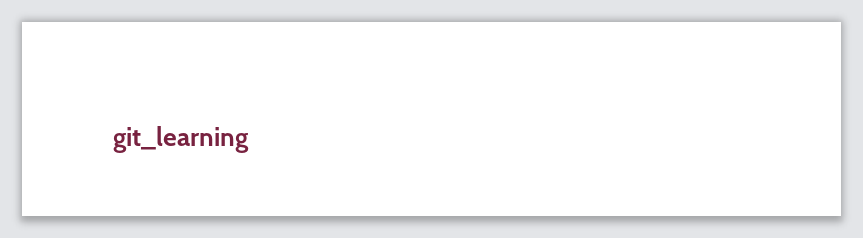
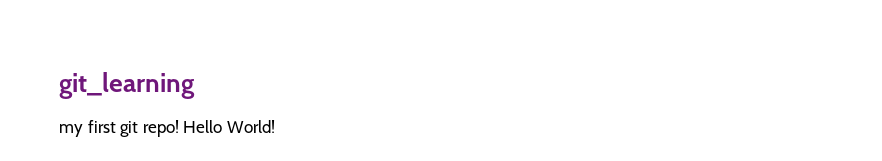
(249, 139) none -> [59,120,275,137] // my first git repo! Hello World!

